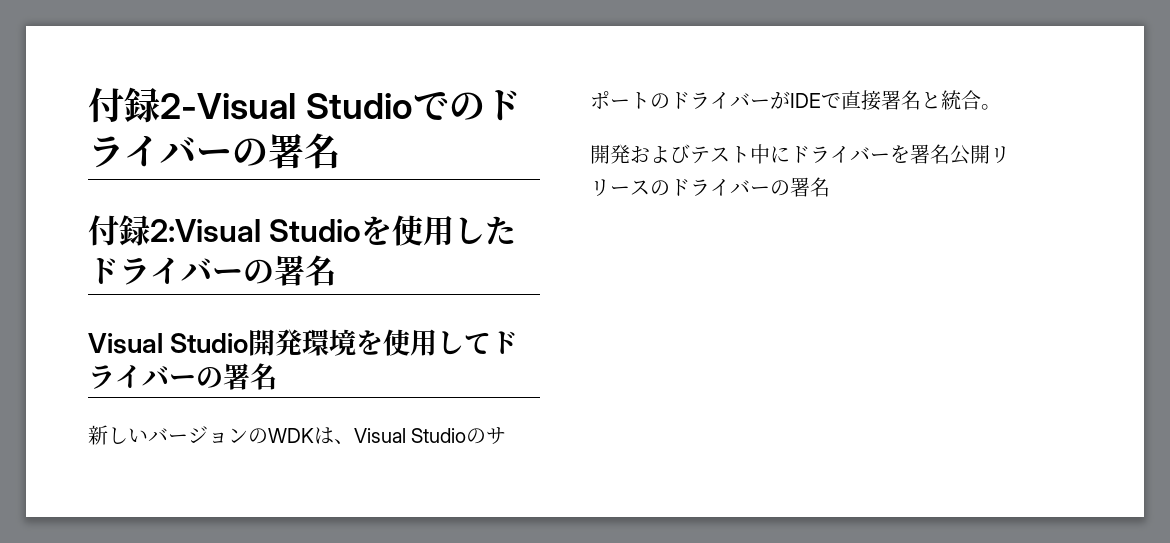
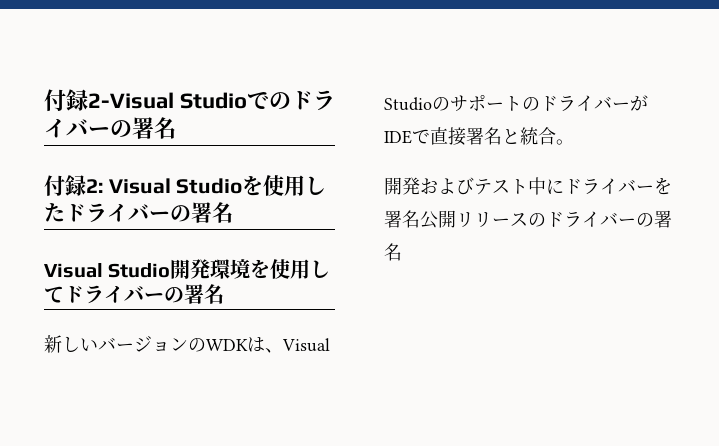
[150,219,261,242] 2:Visual -> [86,178,171,194] 2: Visual

